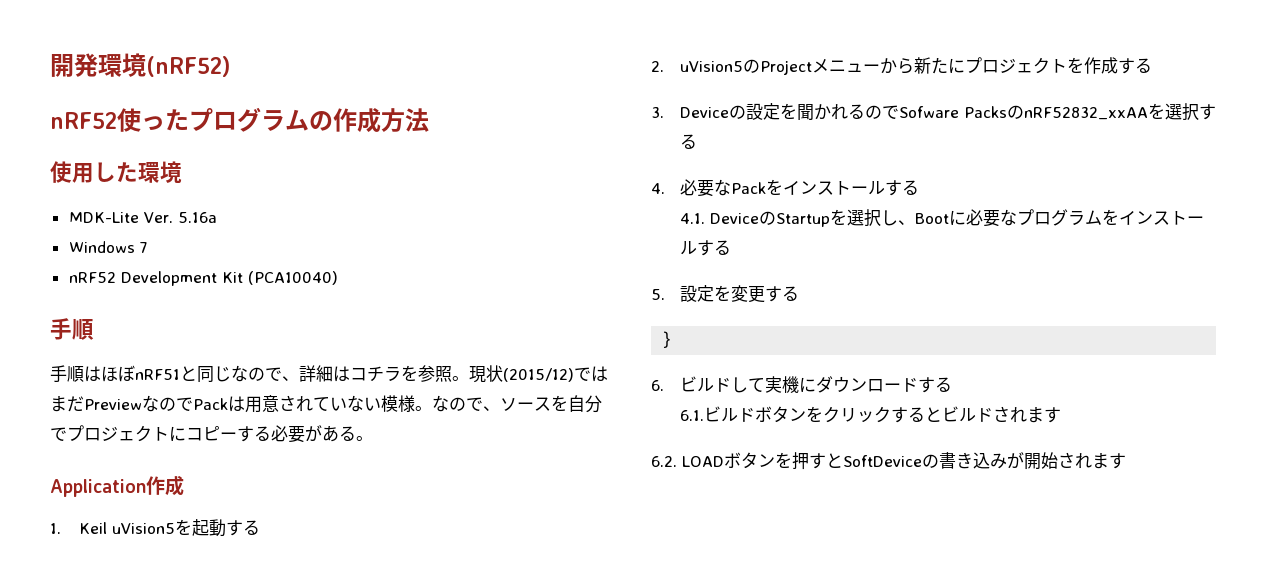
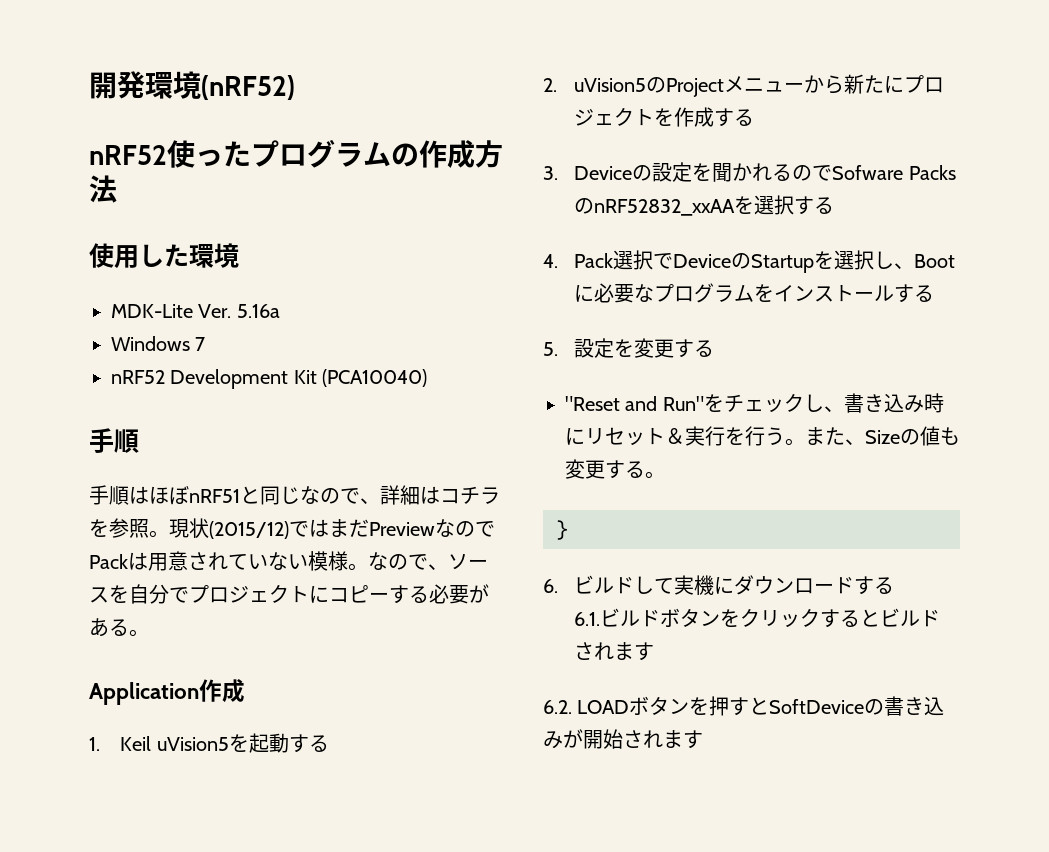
[679,179,919,197] [679,213,705,224] 必要なPackをインストールする // 4.1. -> [574,250,674,270] Pack選択で
(799, 293) none -> [565,393,944,413] [565,426,960,446] [565,459,665,479] // "Reset and Run"をチェックし、書き込み時にリセット＆実行を行う。また、Sizeの値も変更する。

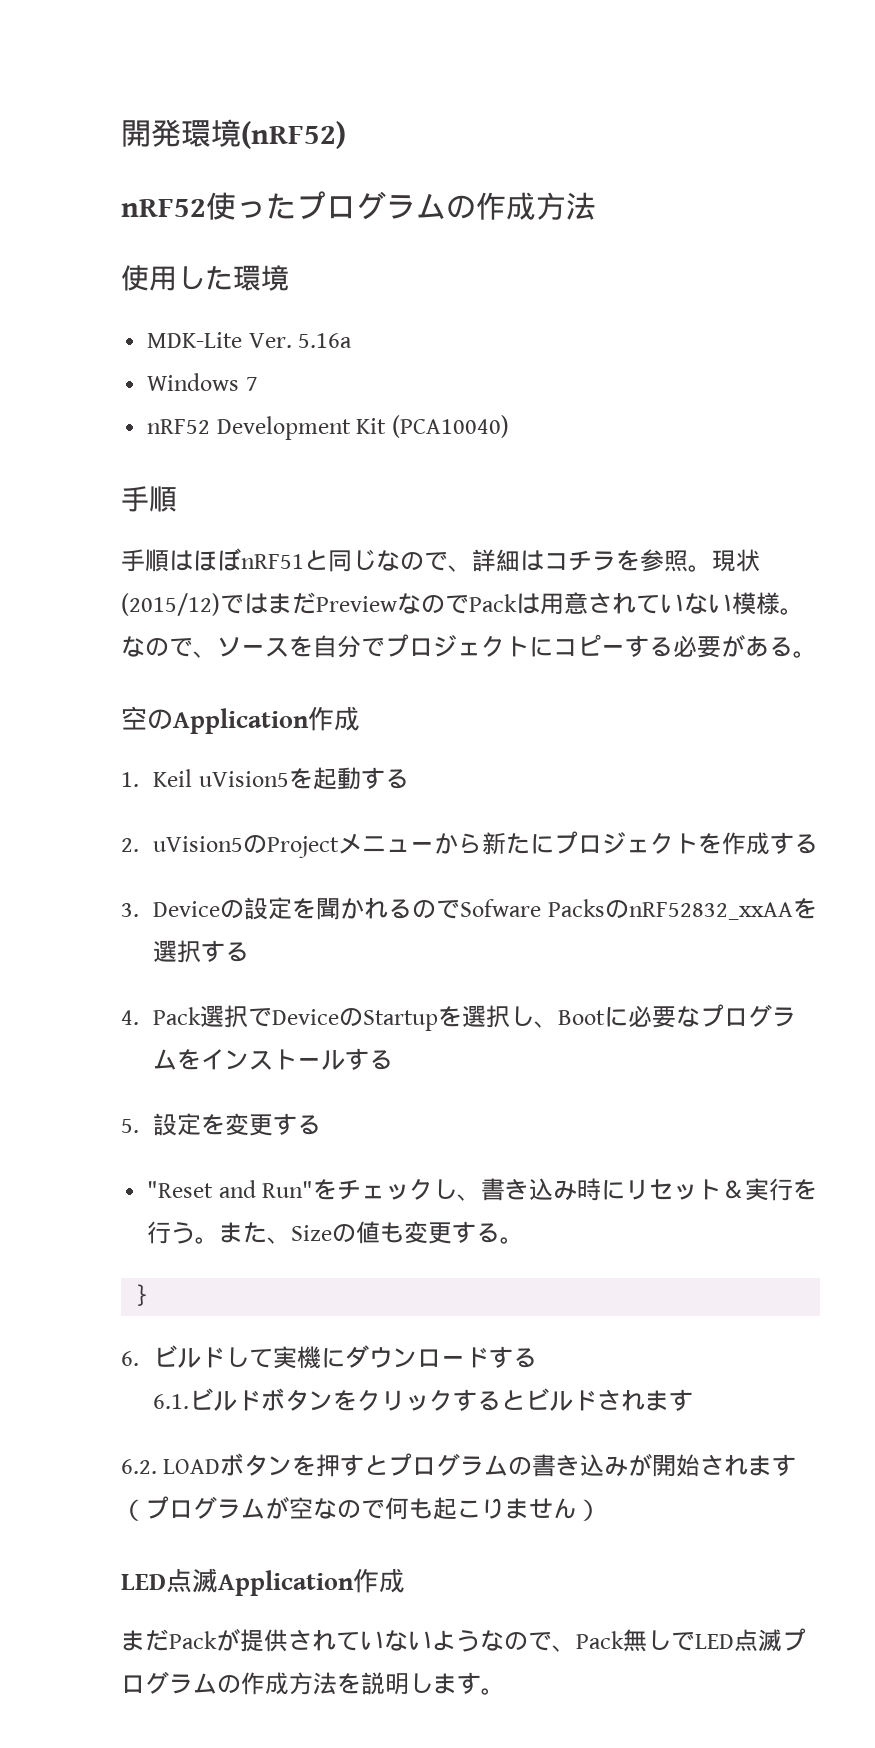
(149, 633) none -> [121,706,173,730] 空の
[769,699,865,714] SoftDevice -> [388,1453,509,1476] プログラム
(703, 739) none -> [121,1496,601,1521] [121,1568,405,1596] [121,1628,806,1652] [121,1671,505,1695] （プログラムが空なので何も起こりません） // LED点滅Application作成 // まだPackが提供されていないようなので、Pack無しでLED点滅プログラムの作成方法を説明します。

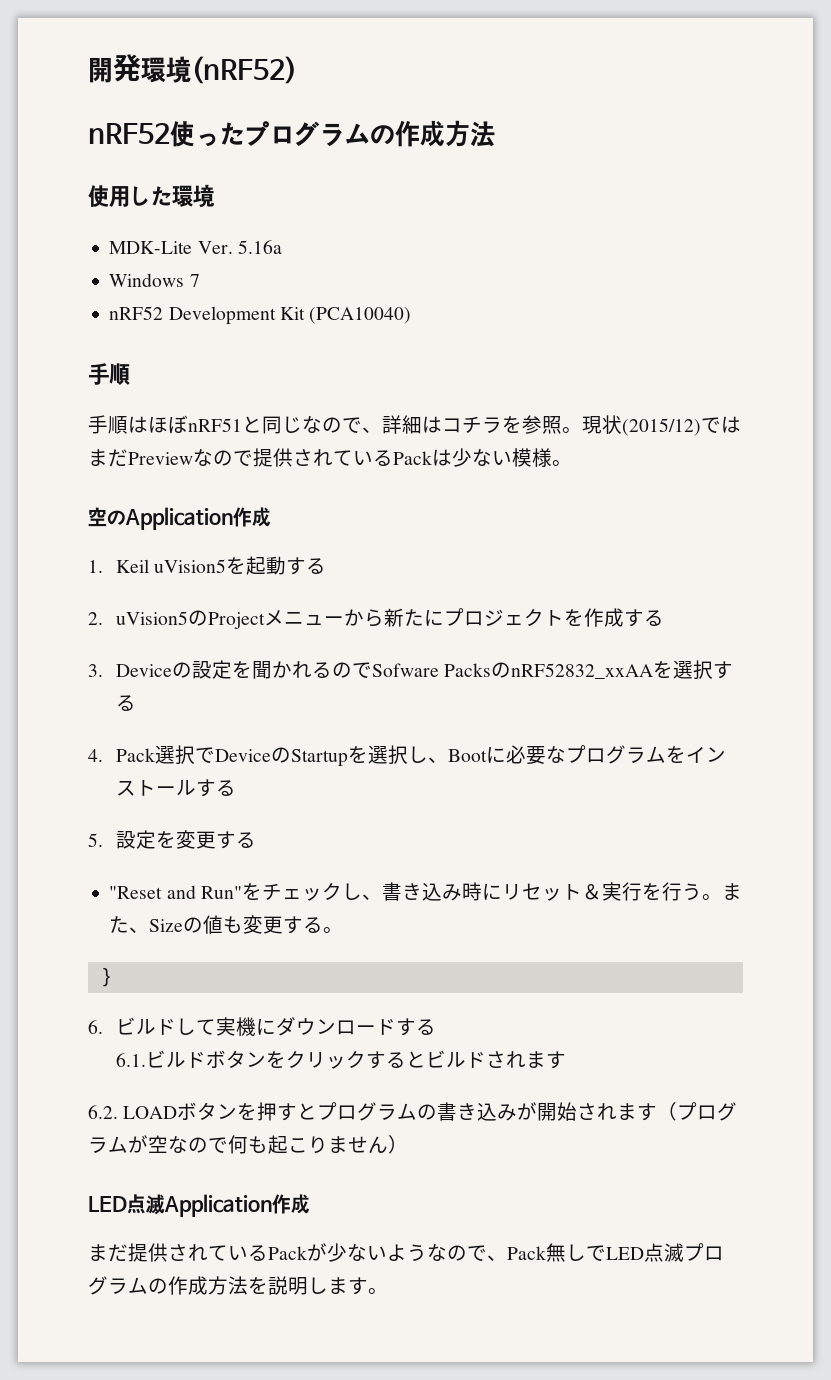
[469,592,804,615] [121,634,793,658] Packは用意されていない模様。なので、ソースを自分でプロジェクトにコピーする必要がある -> [253,448,552,467] 提供されているPackは少ない模様
[169,1628,384,1652] Packが提供されてい -> [128,1243,347,1262] 提供されているPackが少

